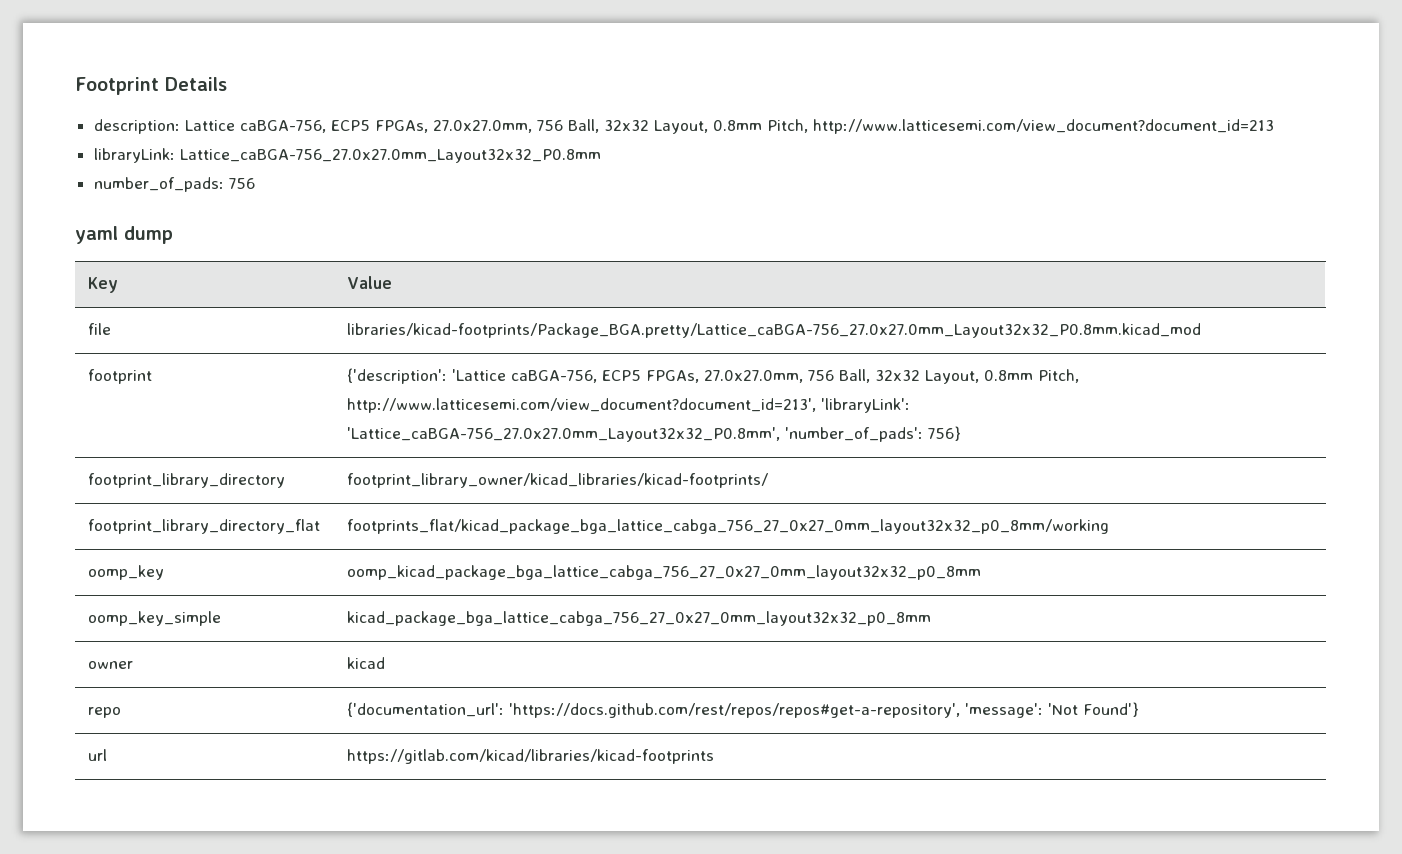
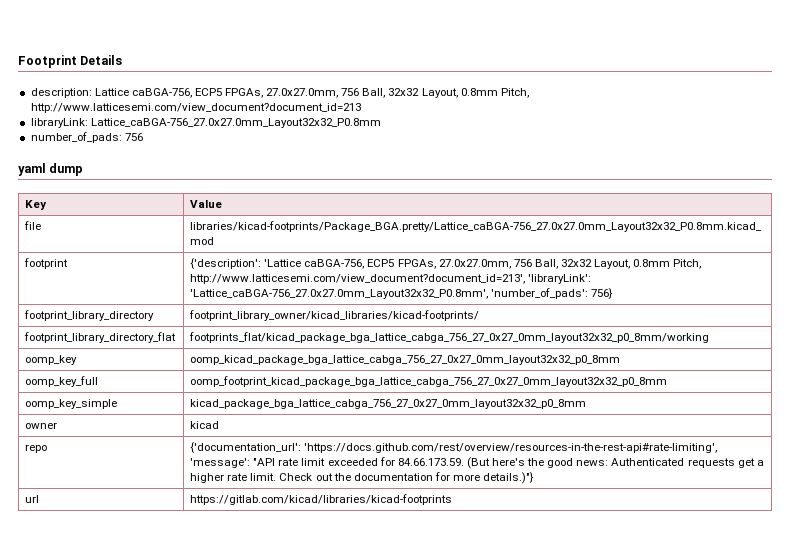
(982, 572) none -> [25,376,99,387] [190,376,668,387] // oomp_key_full | oomp_footprint_kicad_package_bga_lattice_cabga_756_27_0x27_0mm_layout32x32_p0_8mm
[509,702,1140,718] 'https://docs.github.com/rest/repos/repos#get-a-repository', 'message': 'Not Found'} -> [304,443,718,453] [190,457,764,469] [190,472,535,484] 'https://docs.github.com/rest/overview/resources-in-the-rest-api#rate-limiting', 'message': "API rate limit exceeded for 84.66.173.59. (But here's the good news: Authenticated requests get a higher rate limit. Check out the documentation for more details.)"}

